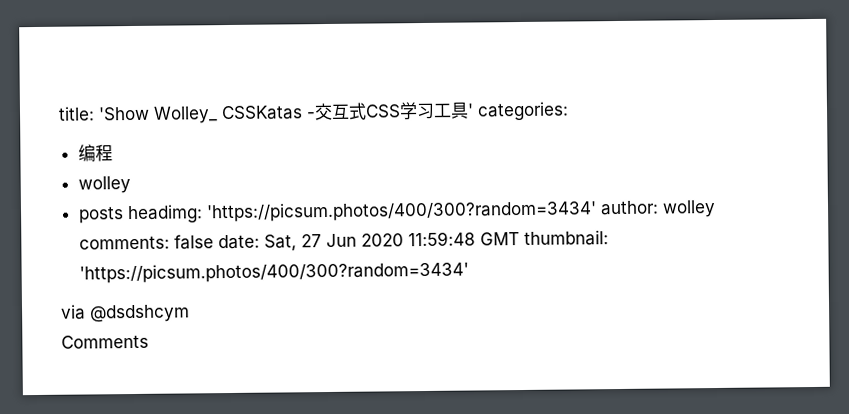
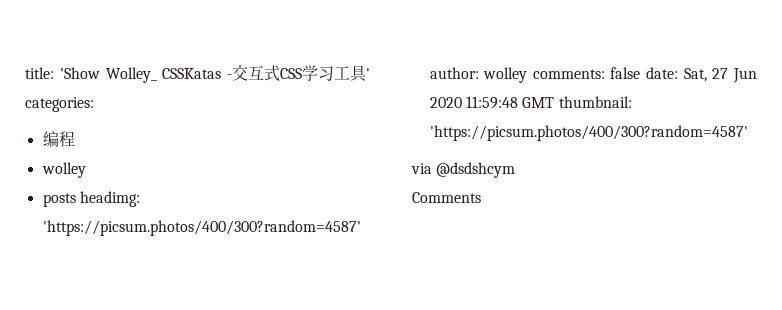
[205,200,597,223] 'https://picsum.photos/400/300?random=3434' -> [42,220,361,236] 'https://picsum.photos/400/300?random=4587'
[78,261,469,284] 'https://picsum.photos/400/300?random=3434' -> [429,125,748,141] 'https://picsum.photos/400/300?random=4587'

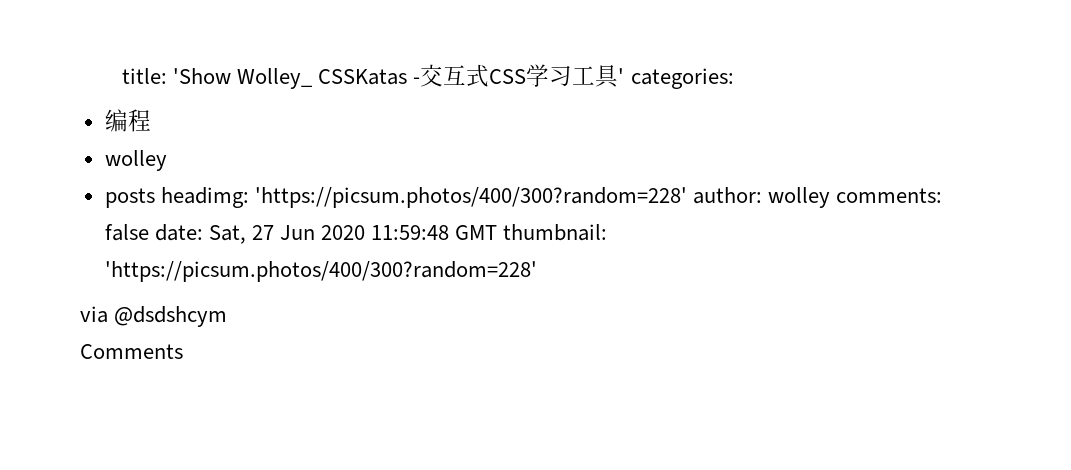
[42,220,361,236] 'https://picsum.photos/400/300?random=4587' -> [254,187,687,208] 'https://picsum.photos/400/300?random=228'
[429,125,748,141] 'https://picsum.photos/400/300?random=4587' -> [104,261,537,282] 'https://picsum.photos/400/300?random=228'

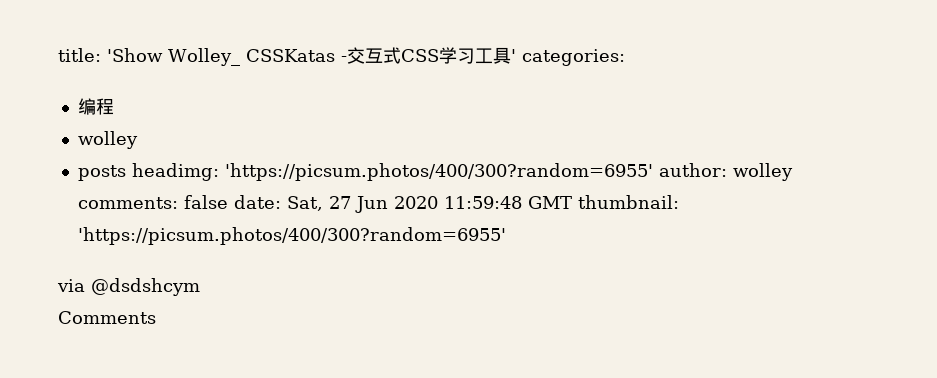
[254,187,687,208] 'https://picsum.photos/400/300?random=228' -> [224,163,653,181] 'https://picsum.photos/400/300?random=6955'
[104,261,537,282] 'https://picsum.photos/400/300?random=228' -> [77,227,506,245] 'https://picsum.photos/400/300?random=6955'

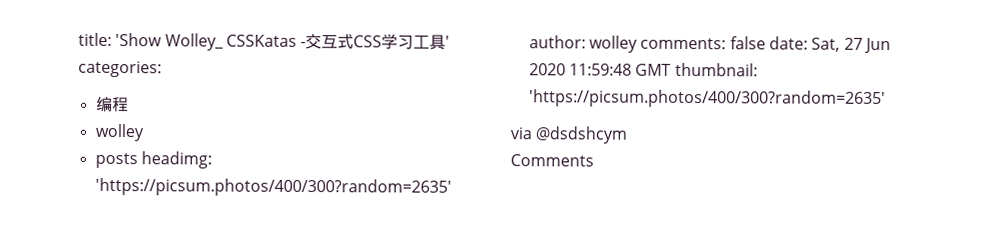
[224,163,653,181] 'https://picsum.photos/400/300?random=6955' -> [94,177,452,197] 'https://picsum.photos/400/300?random=2635'
[77,227,506,245] 'https://picsum.photos/400/300?random=6955' -> [528,89,886,109] 'https://picsum.photos/400/300?random=2635'

